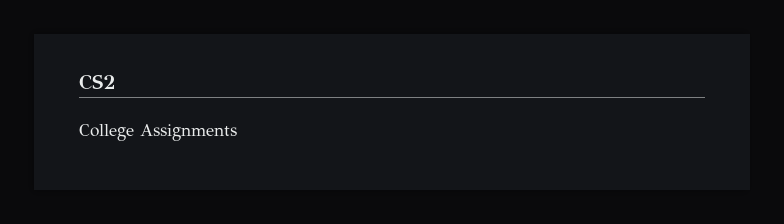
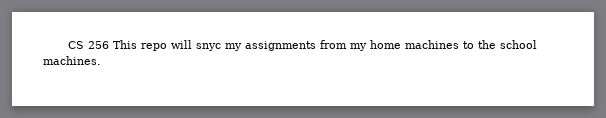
[79,74,116,90] [79,124,237,141] CS2 // College Assignments -> [67,40,537,51] [43,56,101,65] CS 256 This repo will snyc my assignments from my home machines to the school machines.

